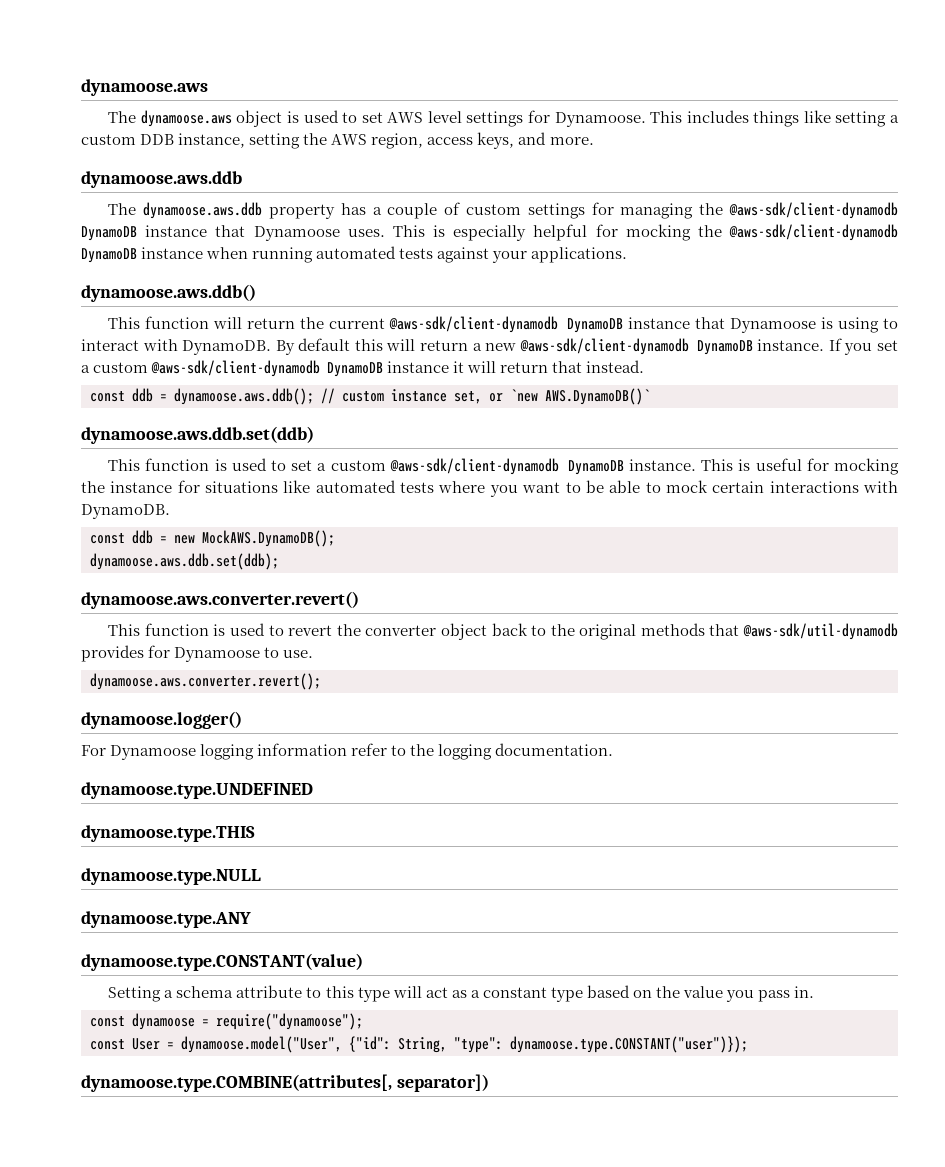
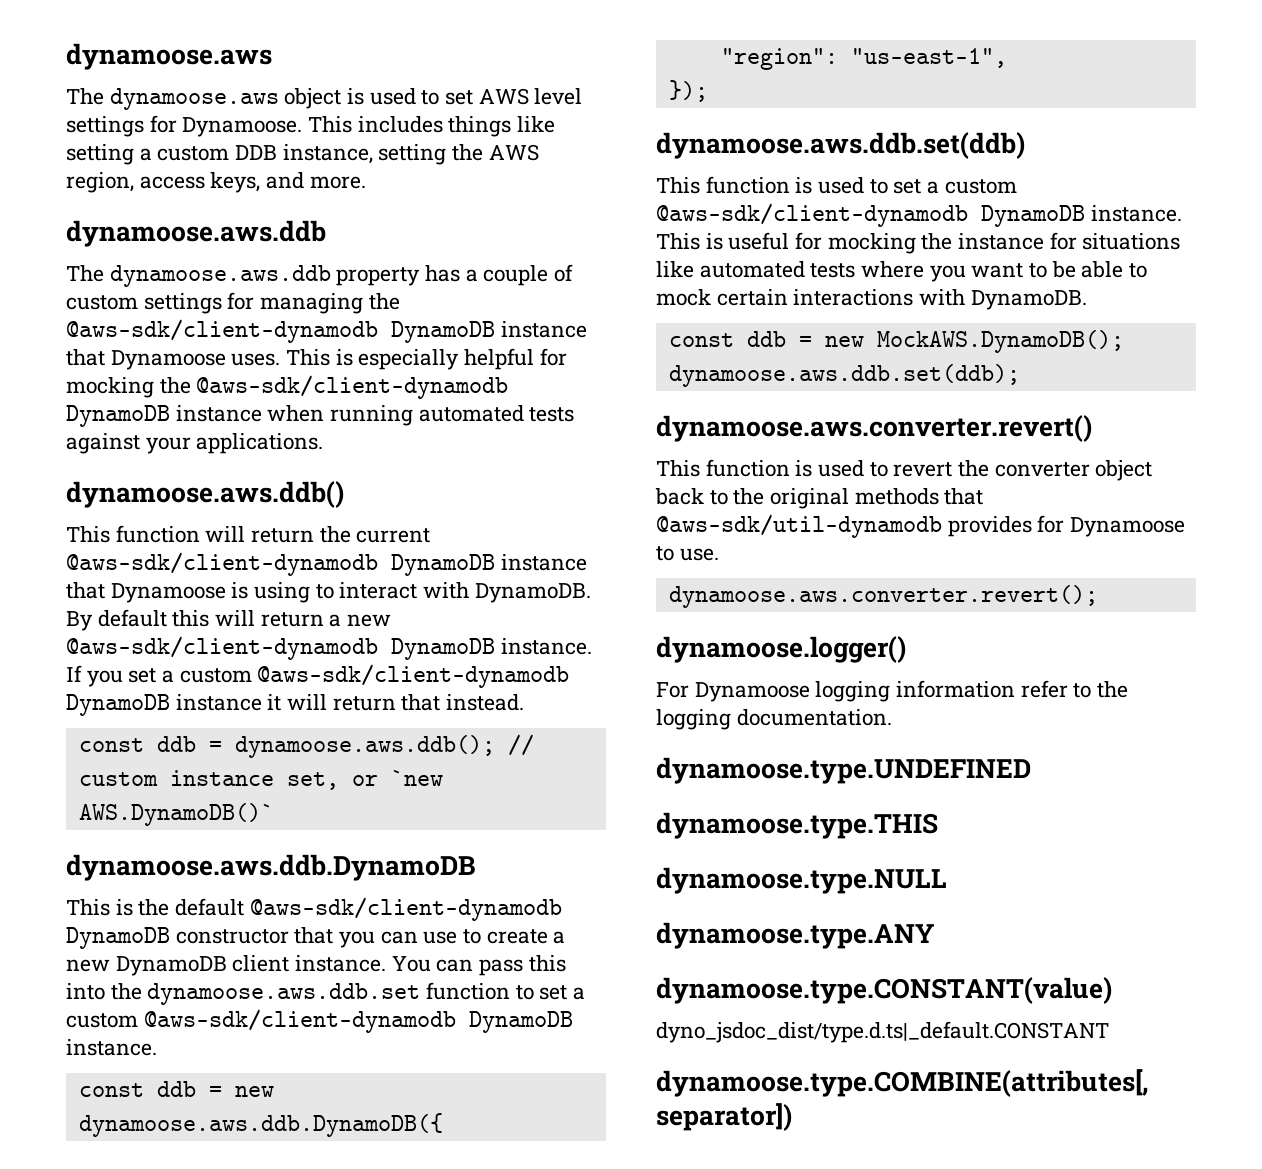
(650, 396) none -> [66,854,476,881] [66,897,562,921] [66,927,566,949] [66,955,566,976] [66,982,586,1005] [66,1009,573,1033] [66,1039,157,1056] [78,1081,274,1097] [78,1113,443,1137] [720,48,1007,70] [668,80,708,102] // dynamoose.aws.ddb.DynamoDB // This is the default @aws-sdk/client-dynamodb DynamoDB constructor that you can use to create a new DynamoDB client instance. You can pass this into the dynamoose.aws.ddb.set function to set a custom @aws-sdk/client-dynamodb DynamoDB instance. // const ddb = new dynamoose.aws.ddb.DynamoDB({ // "region": "us-east-1", // });
[108,985,815,1002] [90,1013,363,1030] [90,1036,748,1053] Setting a schema attribute to this type will act as a constant type based on the value you pass in. // const dynamoose = require("dynamoose"); // const User = dynamoose.model("User", {"id": String, "type": dynamoose.type.CONSTANT("user")}); -> [656,1021,1109,1043] dyno_jsdoc_dist/type.d.ts|_default.CONSTANT

